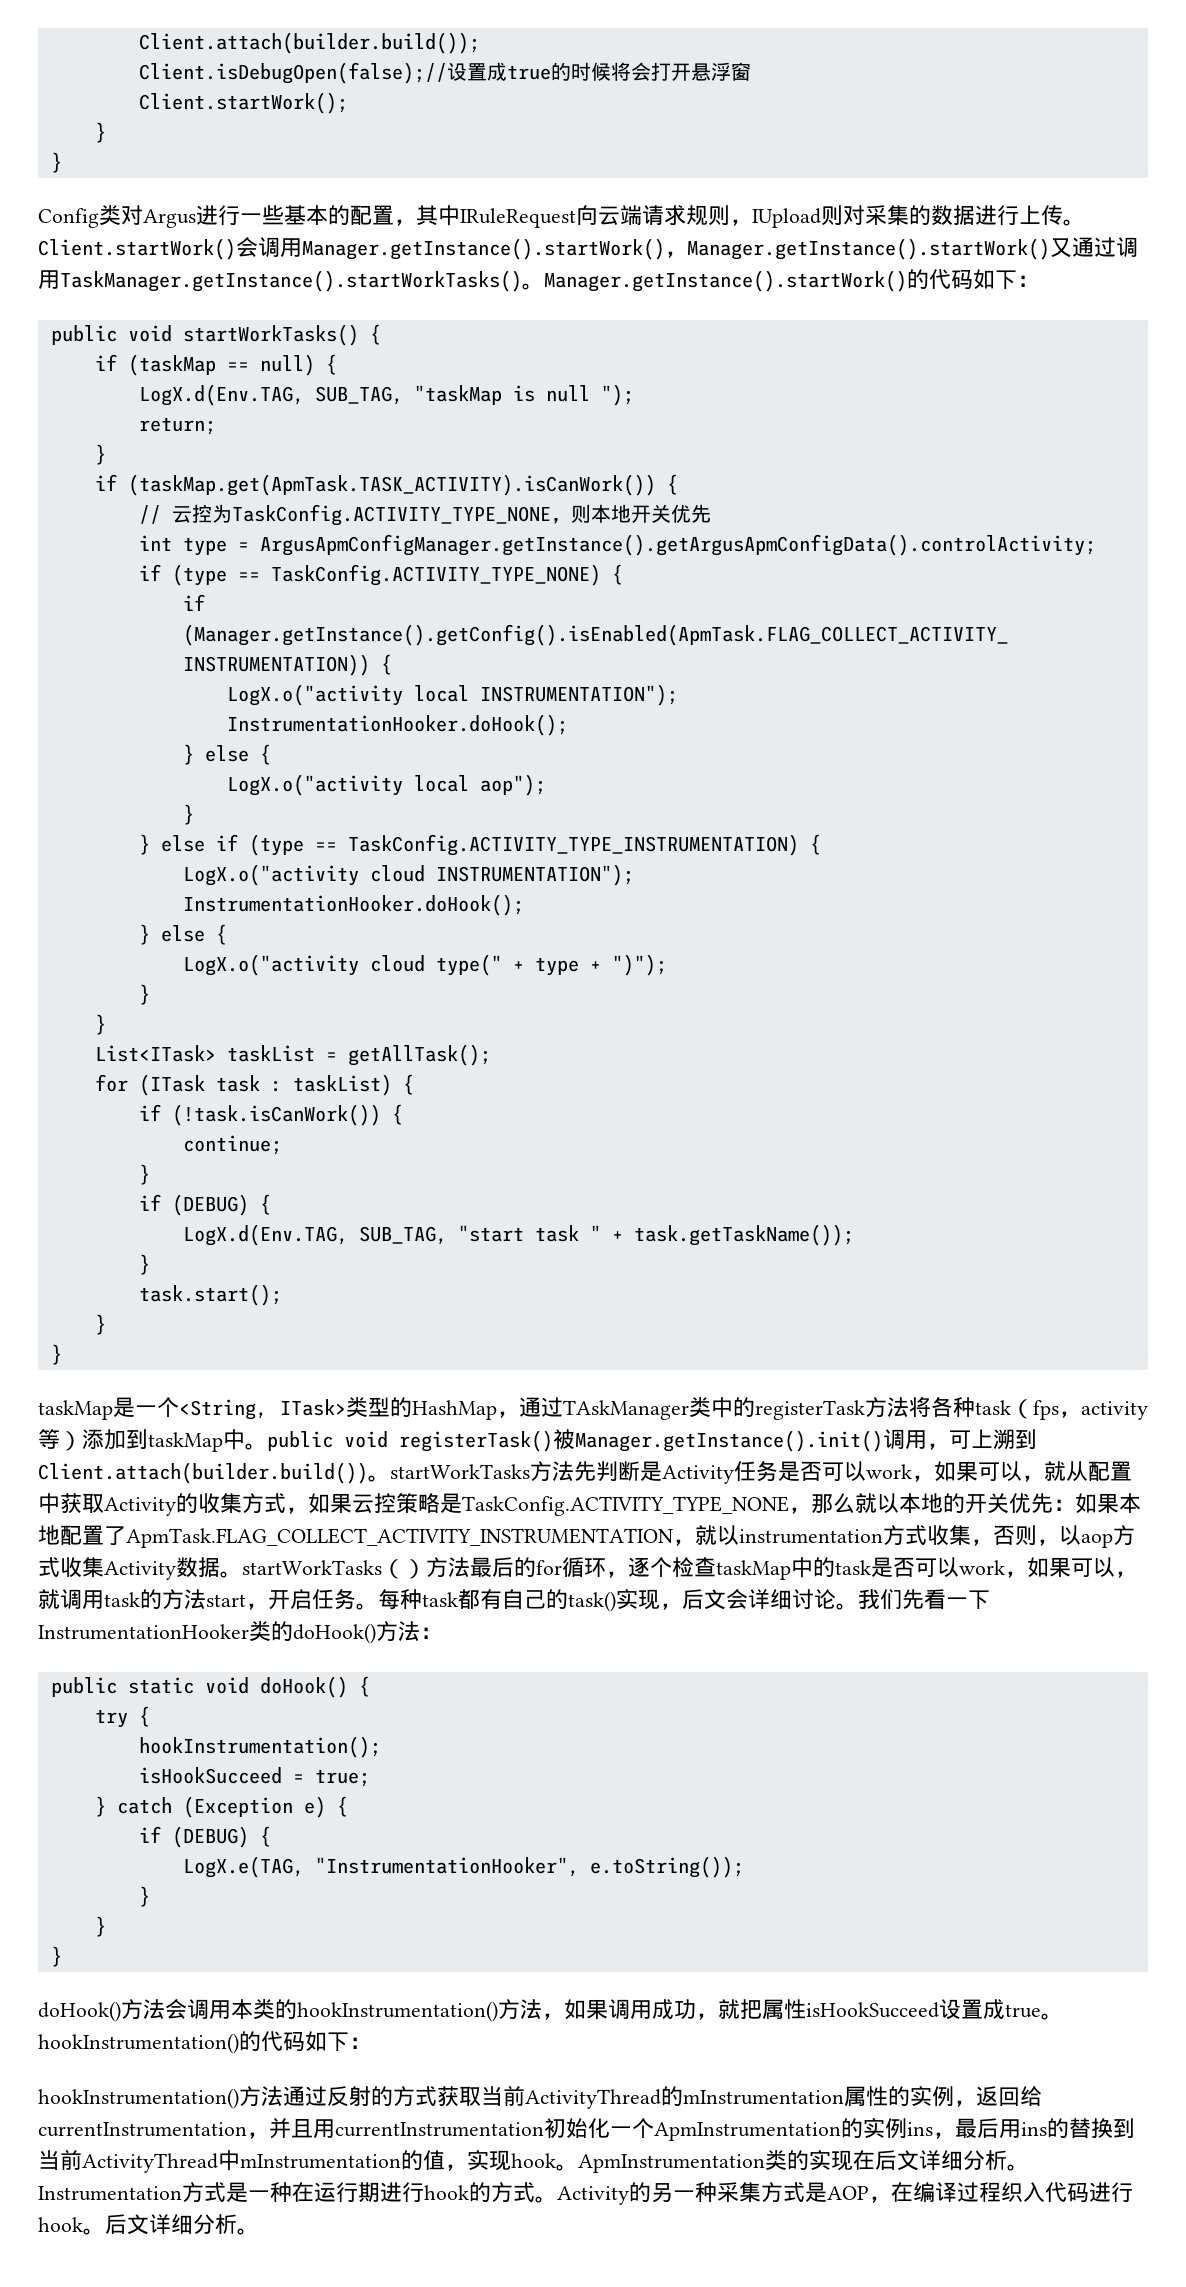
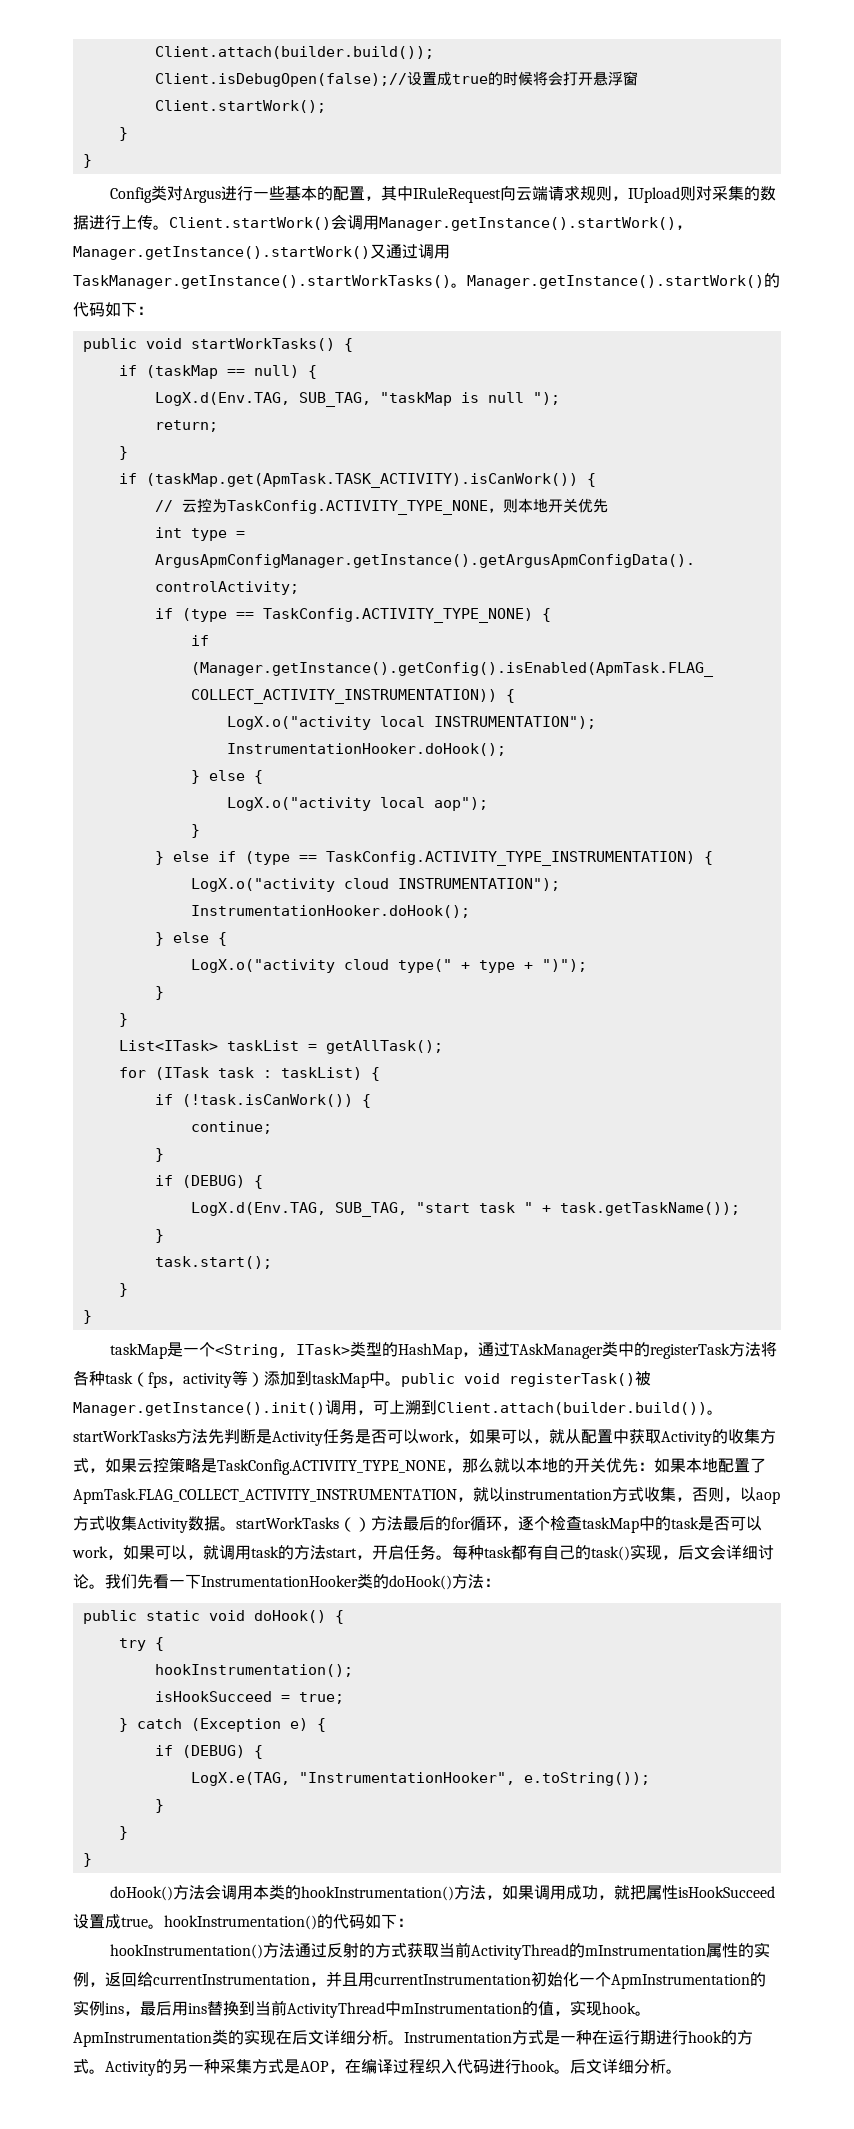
[1047,2118,1069,2138] 的 -> (207, 2008) none

